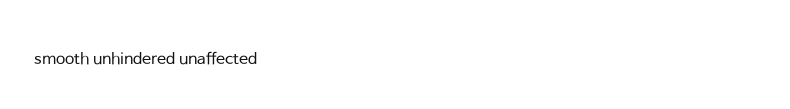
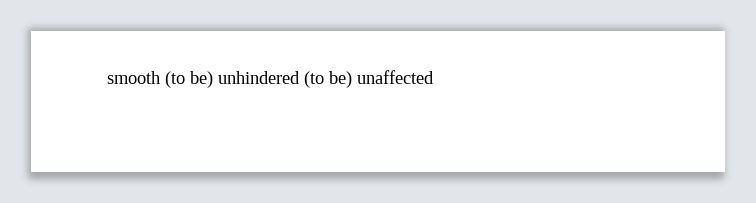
[93,52,176,65] unhindered -> [165,71,352,88] (to be) unhindered (to be)

